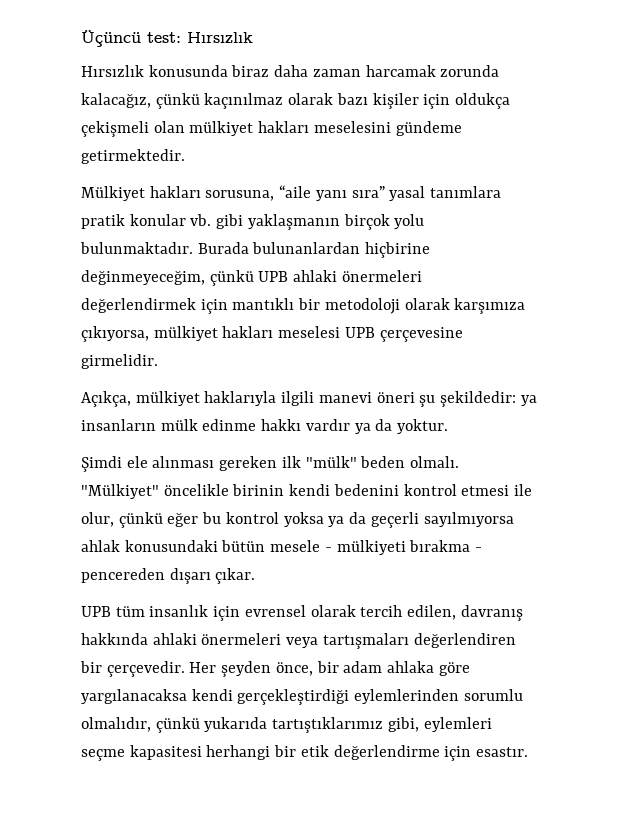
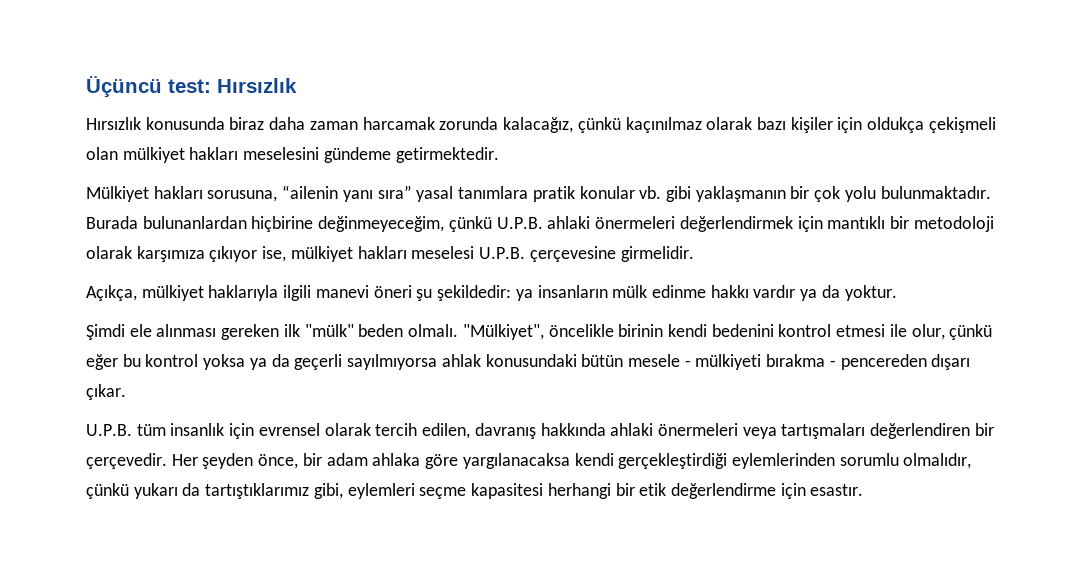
[279,185,312,198] “aile -> [282,185,339,199] “ailenin
[343,214,390,230] birçok -> [790,186,841,202] bir çok
[258,271,289,282] UPB -> [496,217,543,229] U.P.B.
[81,326,149,342] çıkıyorsa, -> [209,246,287,262] çıkıyor ise,
[344,327,375,338] UPB -> [479,247,526,259] U.P.B.
[81,484,159,499] "Mülkiyet" -> [462,324,544,340] "Mülkiyet",
[81,606,111,617] UPB -> [86,424,132,436] U.P.B.
[204,717,268,732] yukarıda -> [133,483,201,499] yukarı da

